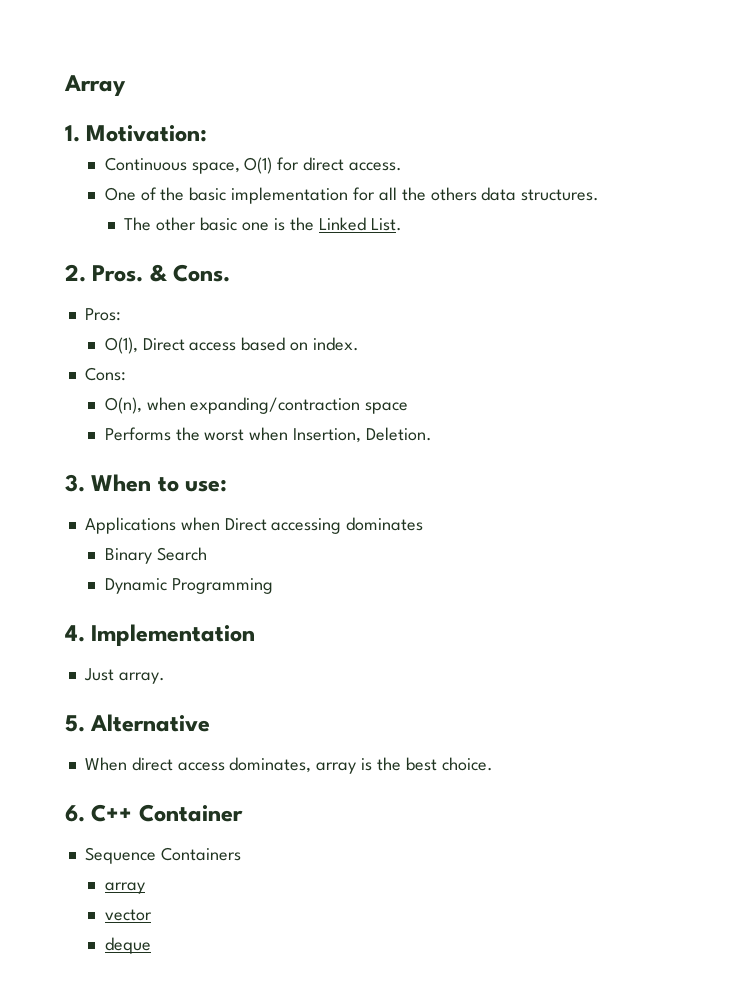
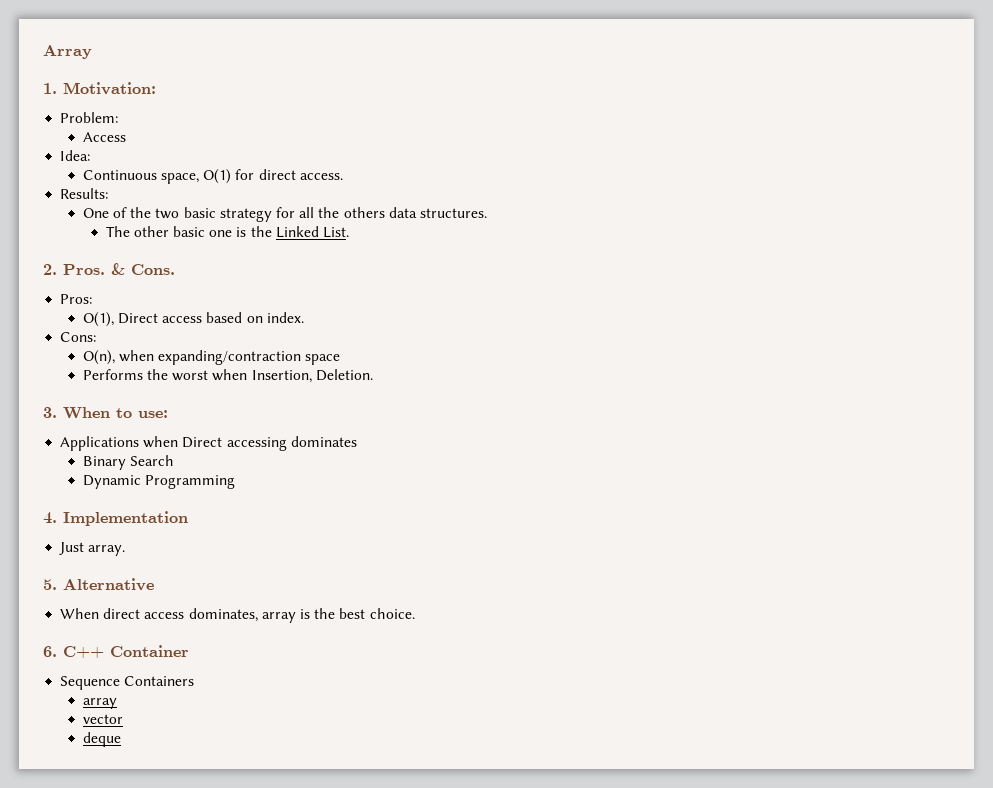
(208, 133) none -> [60,112,119,123] [82,132,126,142] [60,150,91,161] // Problem: // Access // Idea:
(402, 166) none -> [60,188,109,199] // Results:
[189,187,349,204] basic implementation -> [155,207,272,222] two basic strategy

